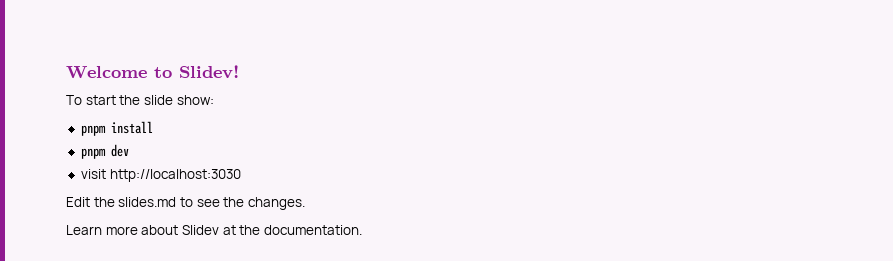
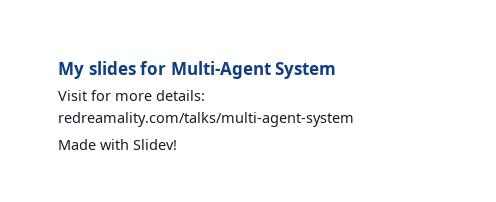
[66,65,239,79] [66,95,214,105] [80,121,153,136] [80,144,129,159] [80,169,241,182] [66,197,305,210] [66,225,362,235] Welcome to Slidev! // To start the slide show: // pnpm install // pnpm dev // visit http://localhost:3030 // Edit the slides.md to see the changes. // Learn more about Slidev at the documentation. -> [58,61,337,79] [58,90,205,101] [58,112,354,127] [58,139,177,150] My slides for Multi-Agent System // Visit for more details: redreamality.com/talks/multi-agent-system // Made with Slidev!

